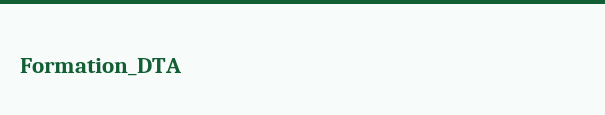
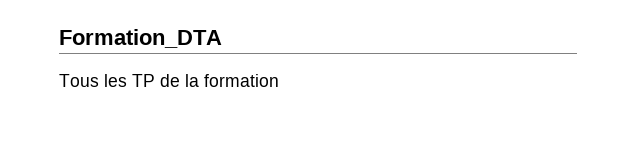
(182, 67) none -> [59,74,279,87] // Tous les TP de la formation

